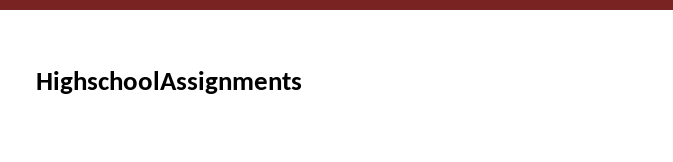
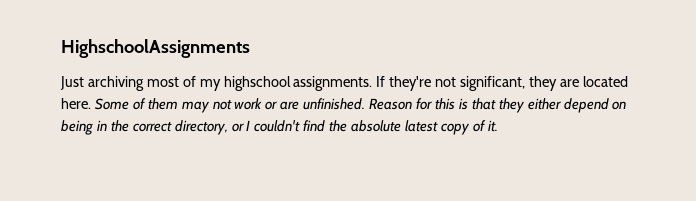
(302, 82) none -> [60,76,628,91] [61,98,627,113] [61,120,498,135] // Just archiving most of my highschool assignments. If they're not significant, they are located here. Some of them may not work or are unfinished. Reason for this is that they either depend on being in the correct directory, or I couldn't find the absolute latest copy of it.

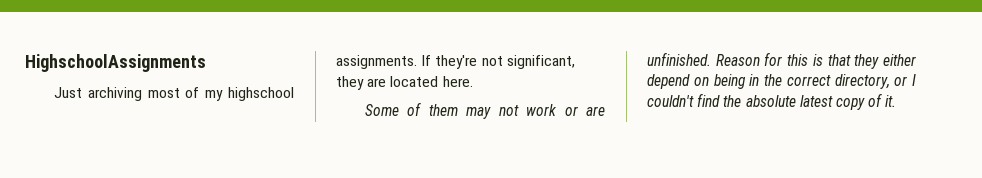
(91, 103) none -> (473, 81) //

